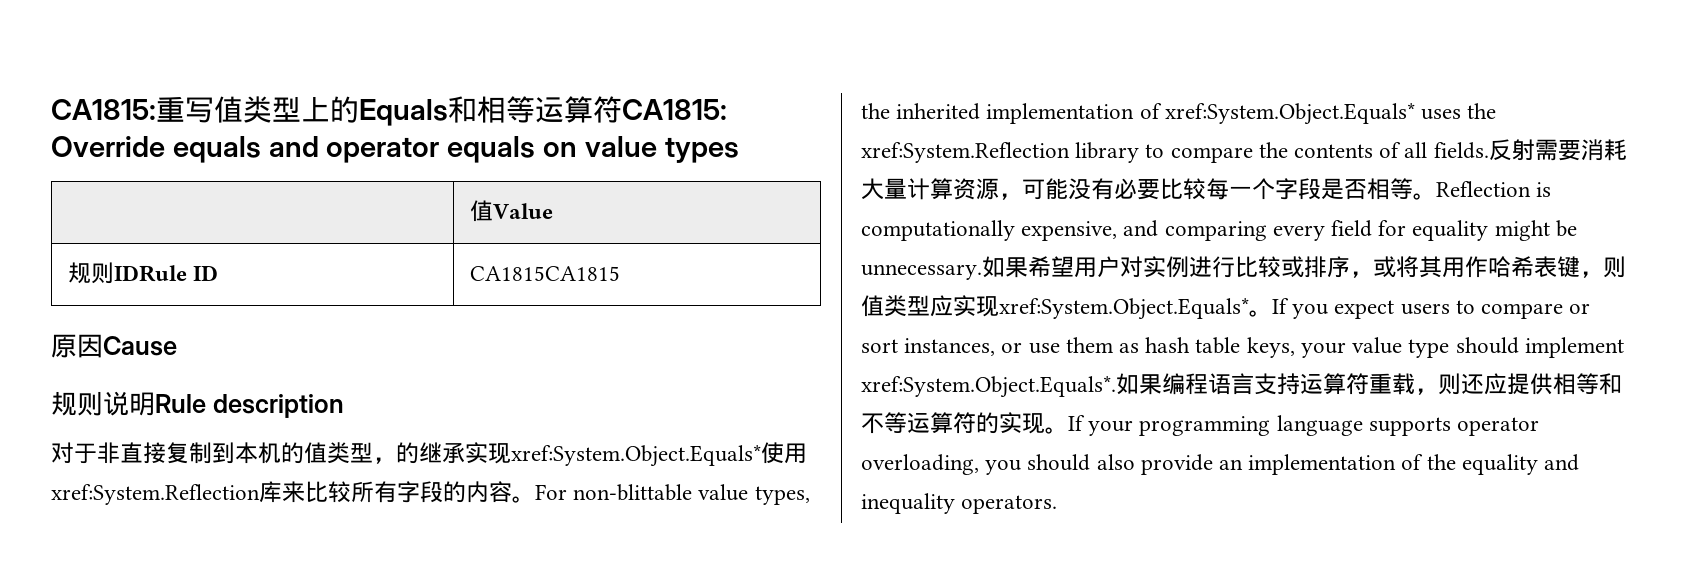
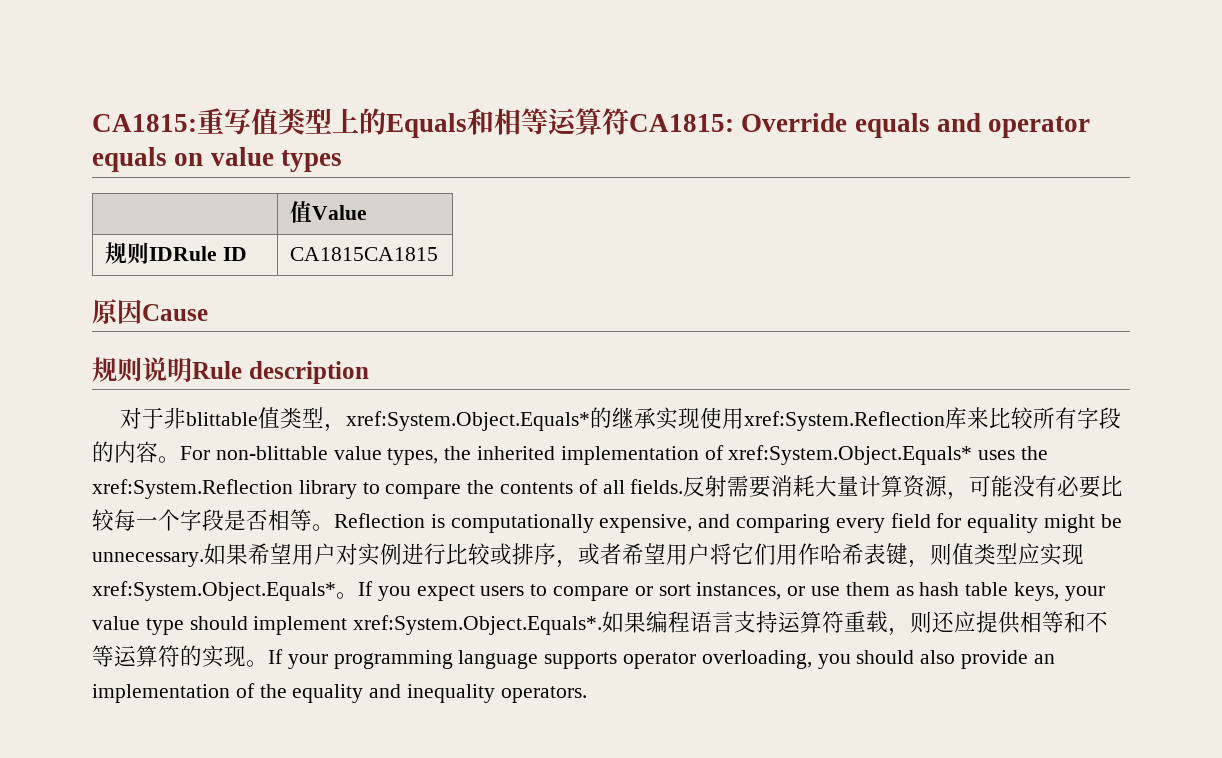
[120,442,304,464] 直接复制到本机的 -> [186,412,259,426] blittable
(396, 460) none -> [346,411,591,431] xref:System.Object.Equals*
[511,444,761,467] xref:System.Object.Equals* -> (701, 418) none
[1396,256,1442,278] 将其 -> [600,543,776,565] 者希望用户将它们

